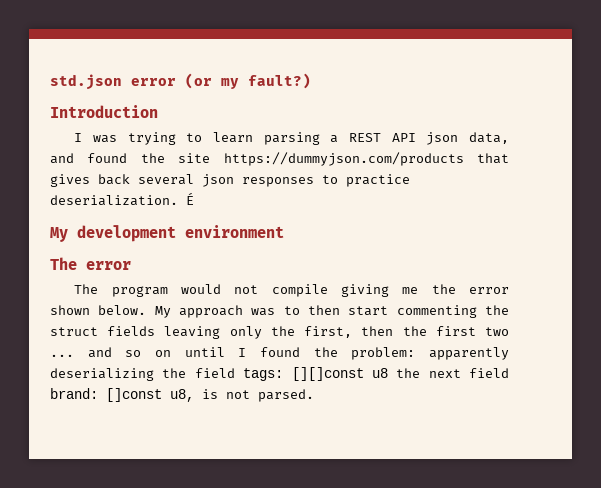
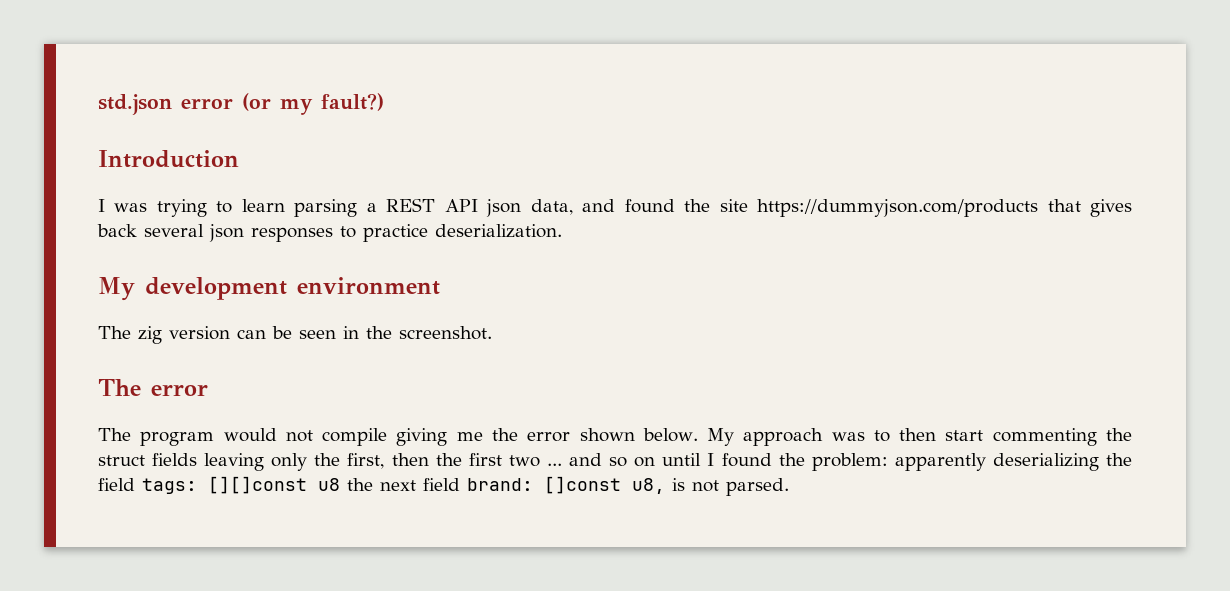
[186,192,194,205] É -> (562, 231) none
(284, 231) none -> [98,326,492,344] // The zig version can be seen in the screenshot.

